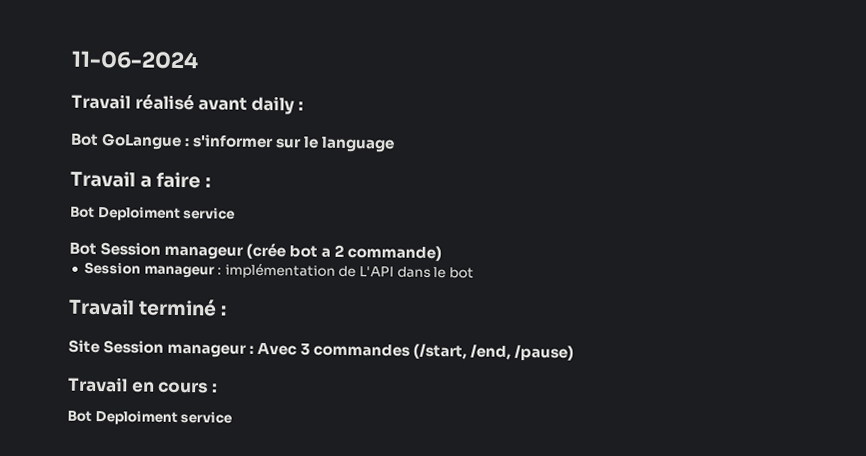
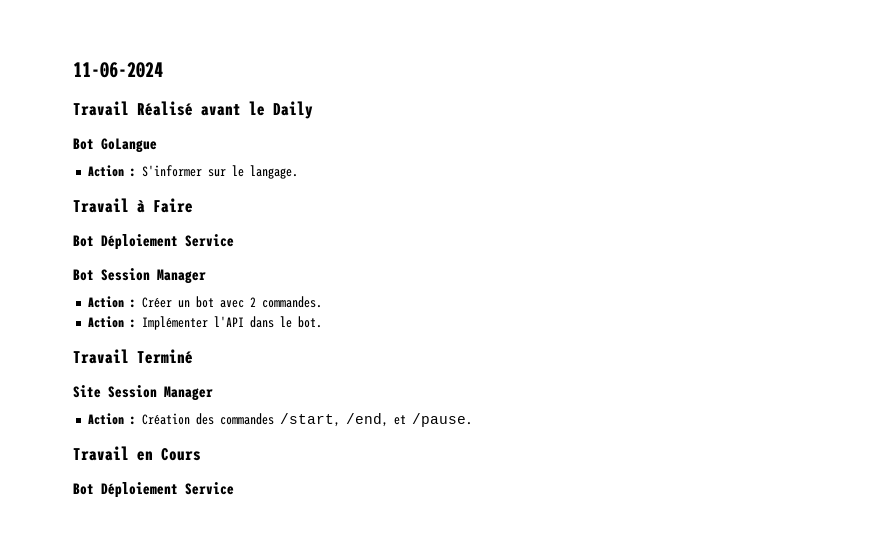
[134,94,305,115] réalisé avant daily : -> [137,101,313,119] Réalisé avant le Daily
[184,134,275,149] : s'informer -> [87,165,202,177] // Action : S'informer
[321,136,396,153] [70,170,212,189] [70,206,236,221] language // Travail a faire : // Bot Deploiment service -> [249,165,298,179] [73,198,193,213] [73,234,234,250] langage. // Travail à Faire // Bot Déploiement Service
[164,242,443,262] [83,261,395,279] manageur (crée bot a 2 commande) // Session manageur : implémentation de L'API -> [157,269,206,284] [87,296,322,308] [87,316,244,330] Manager // Action : Créer un bot avec 2 commandes. // Action : Implémenter l'API
[449,267,475,279] [68,298,228,317] bot // Travail terminé : -> [297,316,322,328] [73,349,193,364] bot. // Travail Terminé
[167,342,575,361] manageur : Avec 3 commandes (/start, /end, /pause) -> [164,386,213,401] [87,413,472,427] Manager // Action : Création des commandes /start, /end, et /pause.
[158,381,218,394] [67,409,233,425] cours : // Bot Deploiment service -> [161,448,201,461] [73,482,234,498] Cours // Bot Déploiement Service

